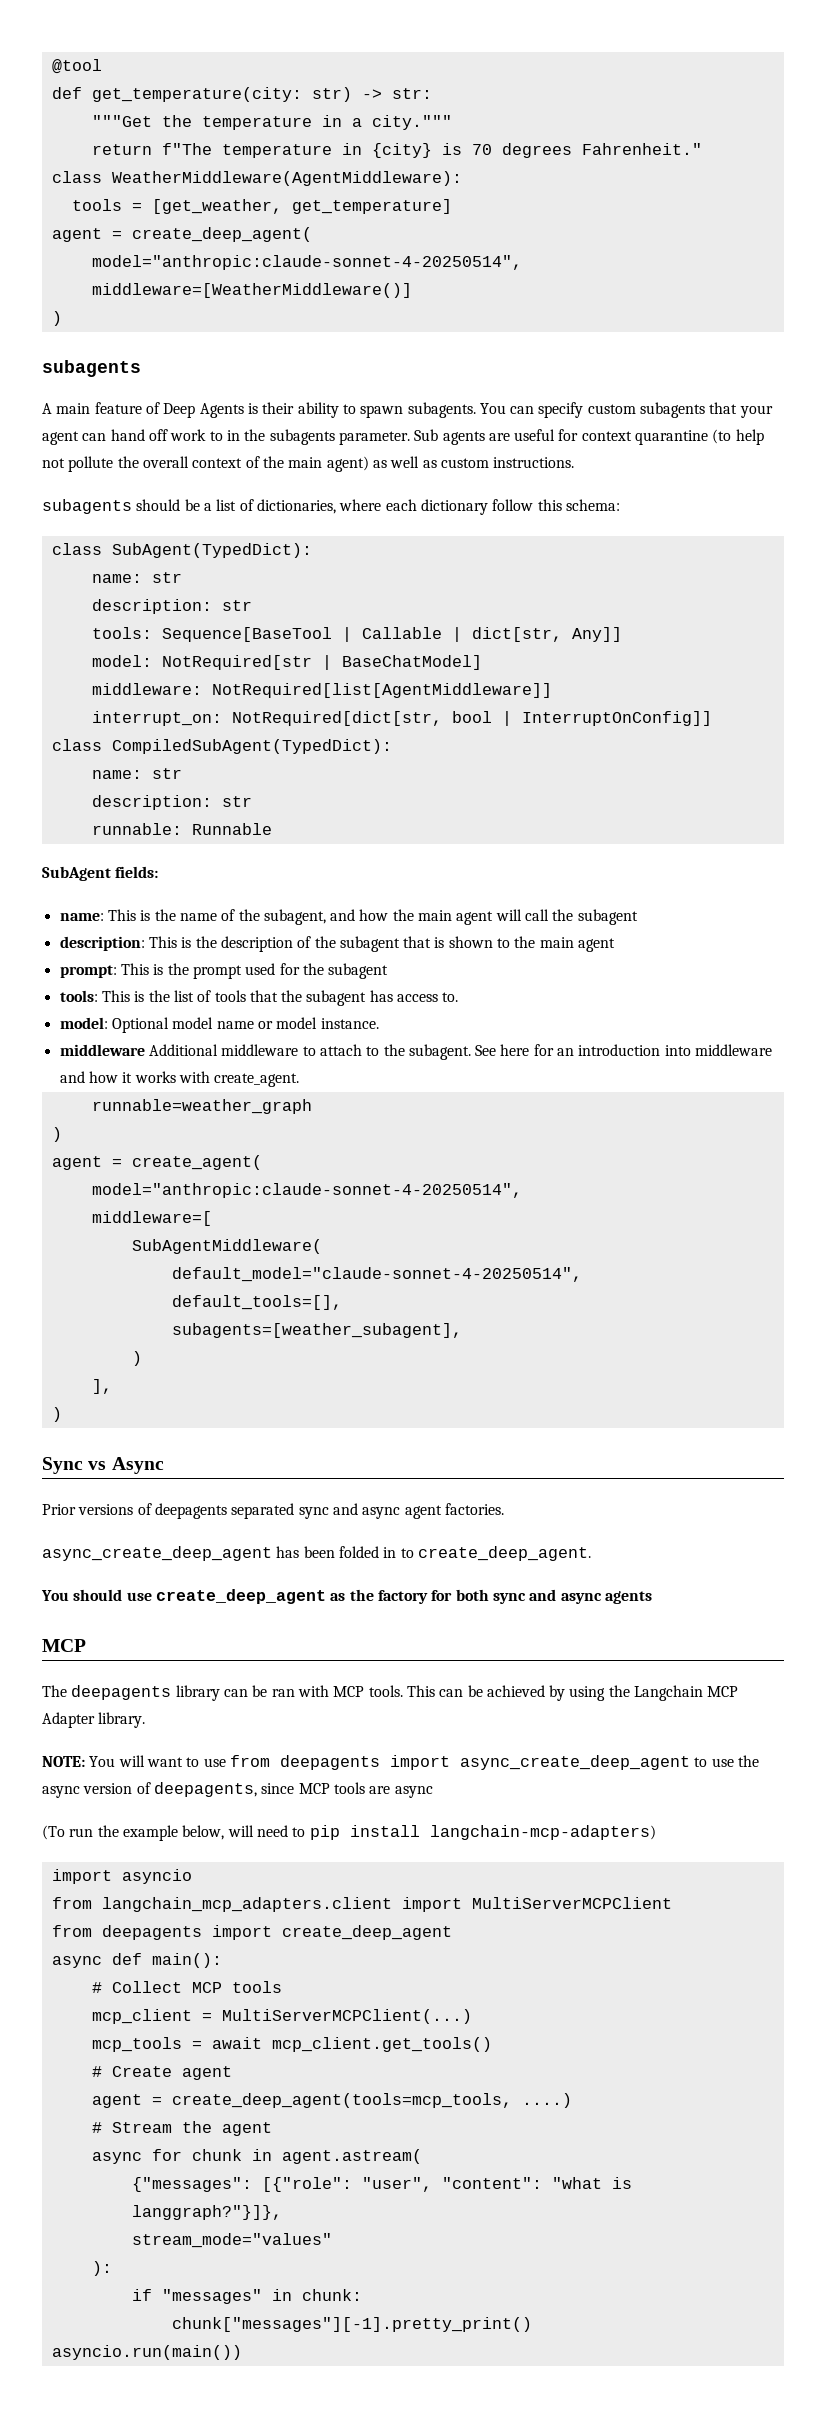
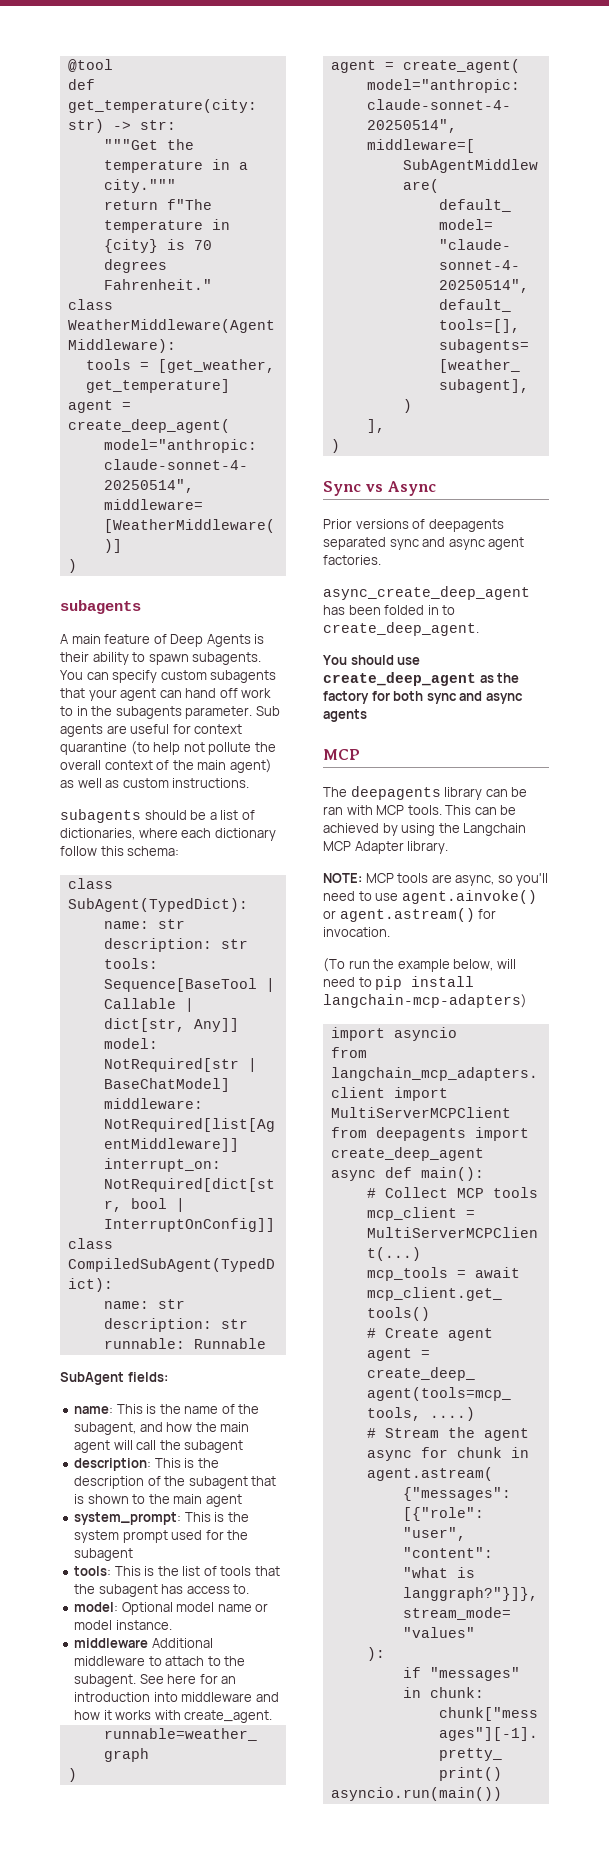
[59,963,189,978] prompt: This is the -> [74,1512,249,1525] [74,1530,120,1543] system_prompt: This is the system
[89,1755,759,1770] [42,1782,433,1798] You will want to use from deepagents import async_create_deep_agent to use the async version of deepagents, since MCP tools are async -> [365,873,549,886] [323,890,537,904] [323,908,497,922] [323,927,390,937] MCP tools are async, so you'll need to use agent.ainvoke() or agent.astream() for invocation.

